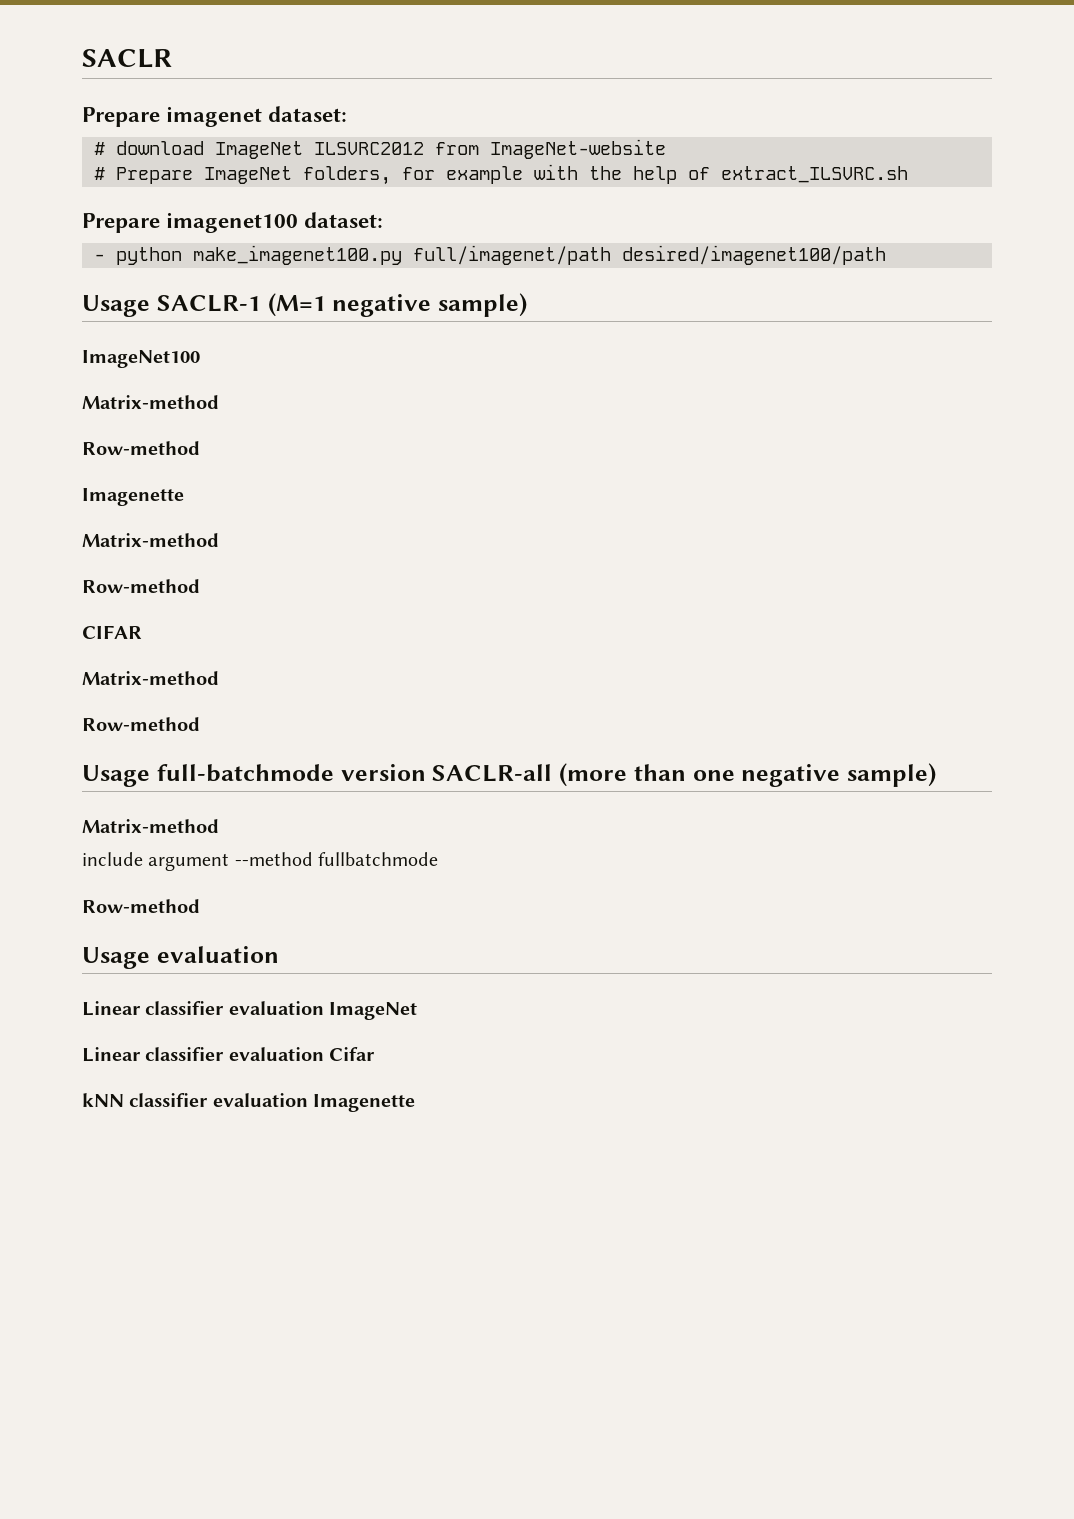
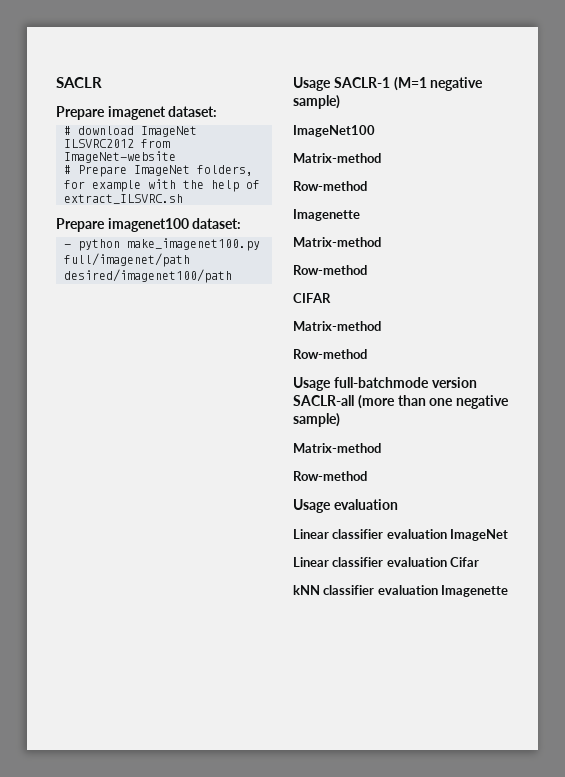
[82,852,439,871] // include argument --method fullbatchmode -> (381, 448) none

